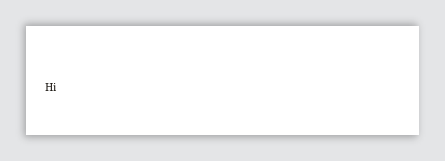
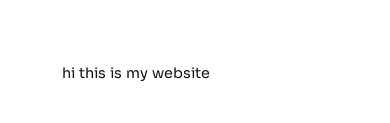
[45,83,57,91] Hi -> [62,67,210,82] hi this is my website

